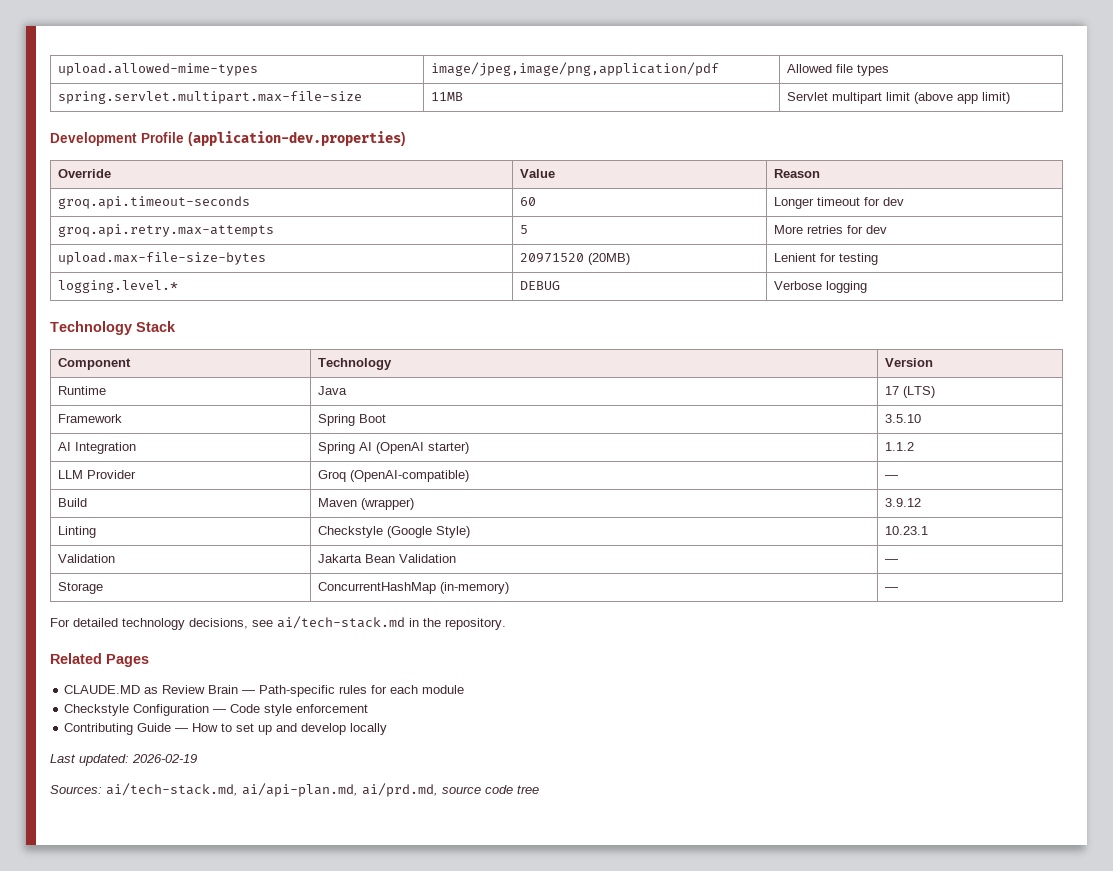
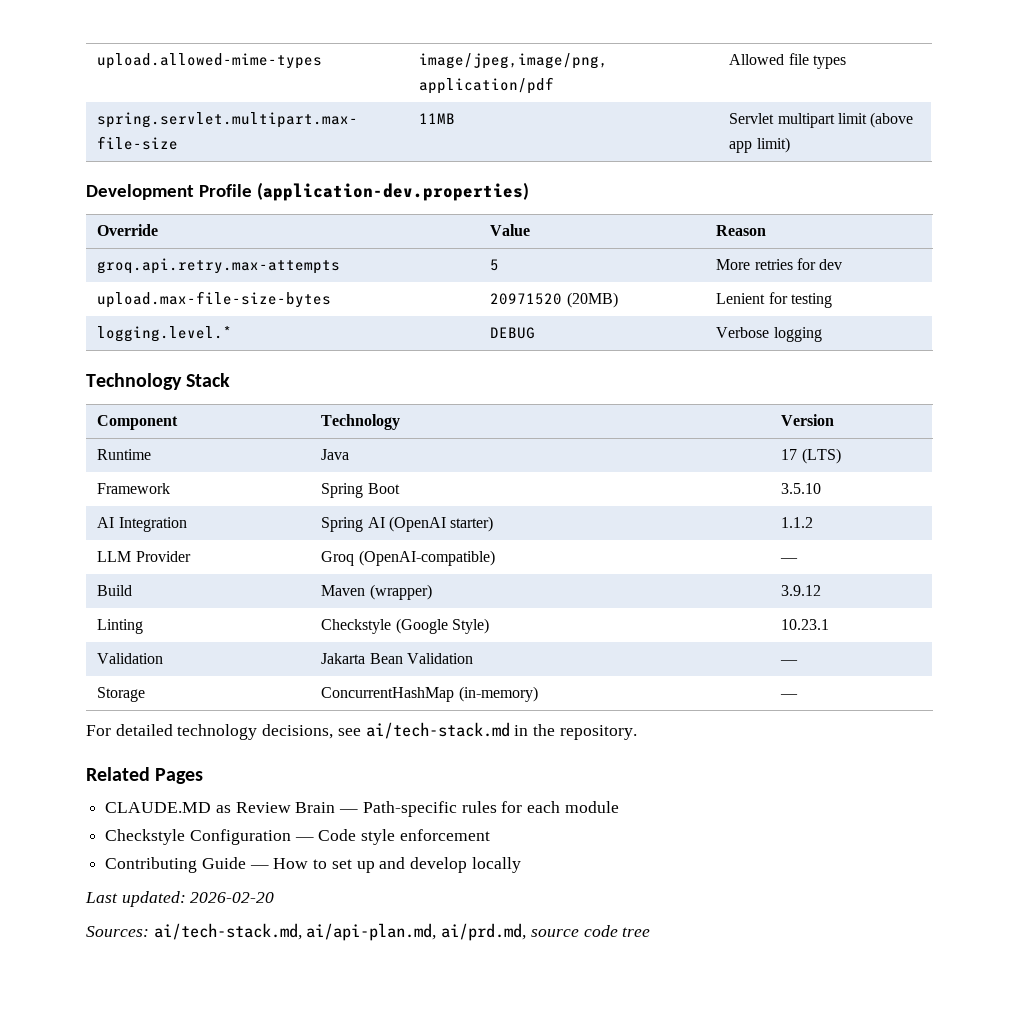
[58,196,251,209] [520,197,537,206] [774,197,905,209] // groq.api.timeout-seconds | 60 | Longer timeout for dev -> (767, 230) none
[132,754,197,763] 2026-02-19 -> [190,892,275,903] 2026-02-20

